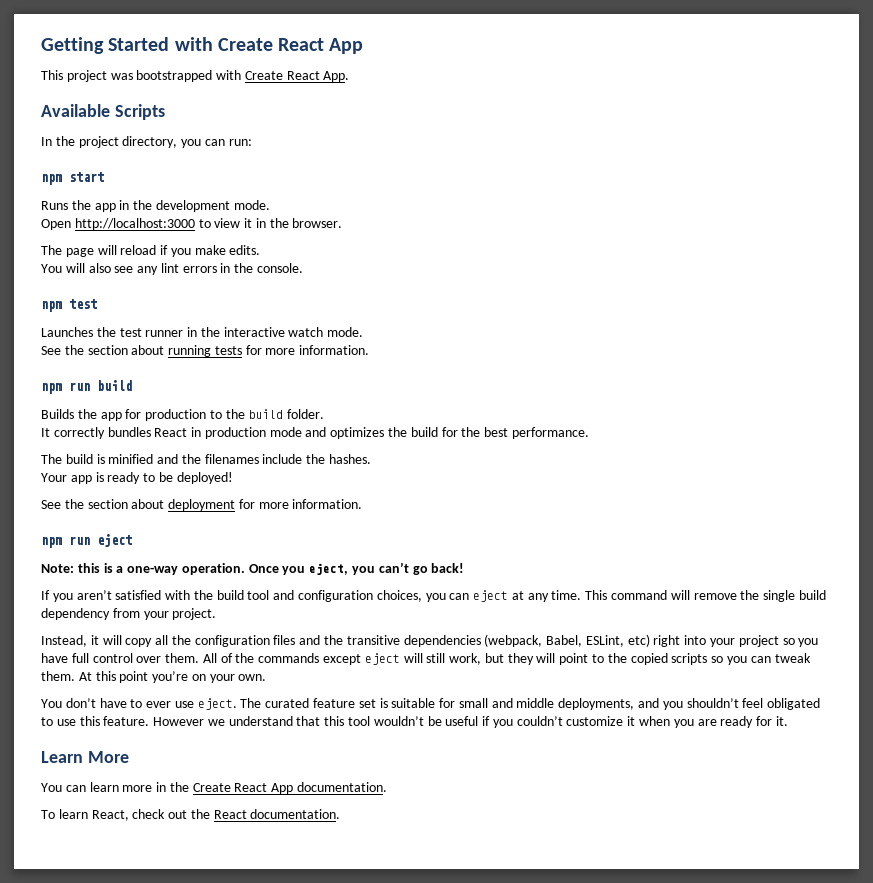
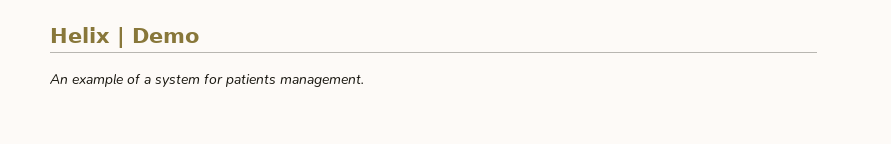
[41,37,364,54] [41,70,350,82] [41,104,165,120] [41,136,252,148] [41,172,104,185] [41,200,270,212] [41,218,343,230] [41,245,261,257] [41,263,304,275] [41,299,97,312] [41,327,364,337] [41,345,370,357] [41,380,132,394] [41,409,325,421] [41,427,589,439] [41,454,372,464] [41,472,233,484] [41,499,363,511] [41,534,132,548] [41,562,465,575] [41,590,826,602] [41,608,217,620] [41,634,819,647] [41,653,811,665] [41,671,267,683] [41,698,821,710] [41,716,788,728] [41,751,129,763] [41,782,388,794] [41,809,341,821] Getting Started with Create React App // This project was bootstrapped with Create React App. // Available Scripts // In the project directory, you can run: // npm start // Runs the app in the development mode. // Open http://localhost:3000 to view it in the browser. // The page will reload if you make edits. // You will also see any lint errors in the console. // npm test // Launches the test runner in the interactive watch mode. // See the section about running tests for more information. // npm run build // Builds the app for production to the build folder. // It correctly bundles React in production mode and optimizes the build for the best performance. // The build is minified and the filenames include the hashes. // Your app is ready to be deployed! // See the section about deployment for more information. // npm run eject // Note: this is a one-way operation. Once you eject, you can’t go back! // If you aren’t satisfied with the build tool and configuration choices, you can eject at any time. This command will remove the single build dependency from your project. // Instead, it will copy all the configuration files and the transitive dependencies (webpack, Babel, ESLint, etc) right into your project so you have full control over them. All of the commands except eject will still work, but they will point to the copied scripts so you can tweak them. At this point you’re on your own. // You don’t have to ever use eject. The curated feature set is suitable for small and middle deployments, and you shouldn’t feel obligated to use this feature. However we understand that this tool wouldn’t be useful if you couldn’t customize it when you are ready for it. // Learn More // You can learn more in the Create React App documentation. // To learn React, check out the React documentation. -> [50,27,199,48] [49,73,364,88] Helix | Demo // An example of a system for patients management.

